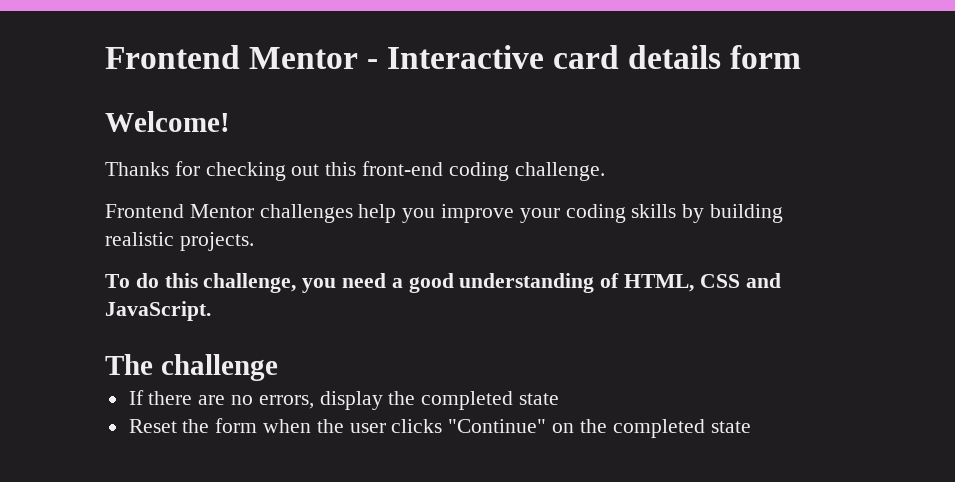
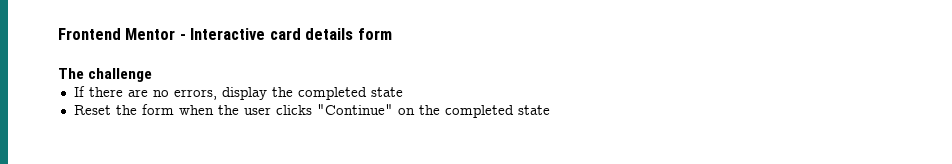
[105,111,230,132] [105,161,605,181] [105,204,784,223] [105,232,254,251] [105,273,781,293] [105,301,211,321] // Welcome! // Thanks for checking out this front-end coding challenge. // Frontend Mentor challenges help you improve your coding skills by building realistic projects. // To do this challenge, you need a good understanding of HTML, CSS and JavaScript. -> (392, 34) none

